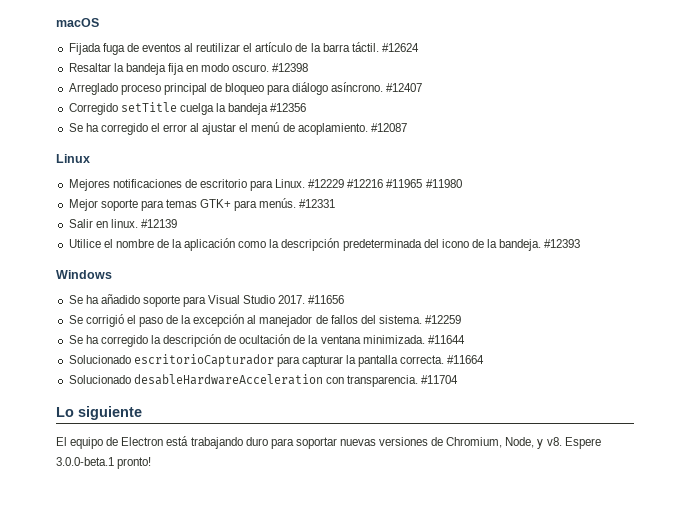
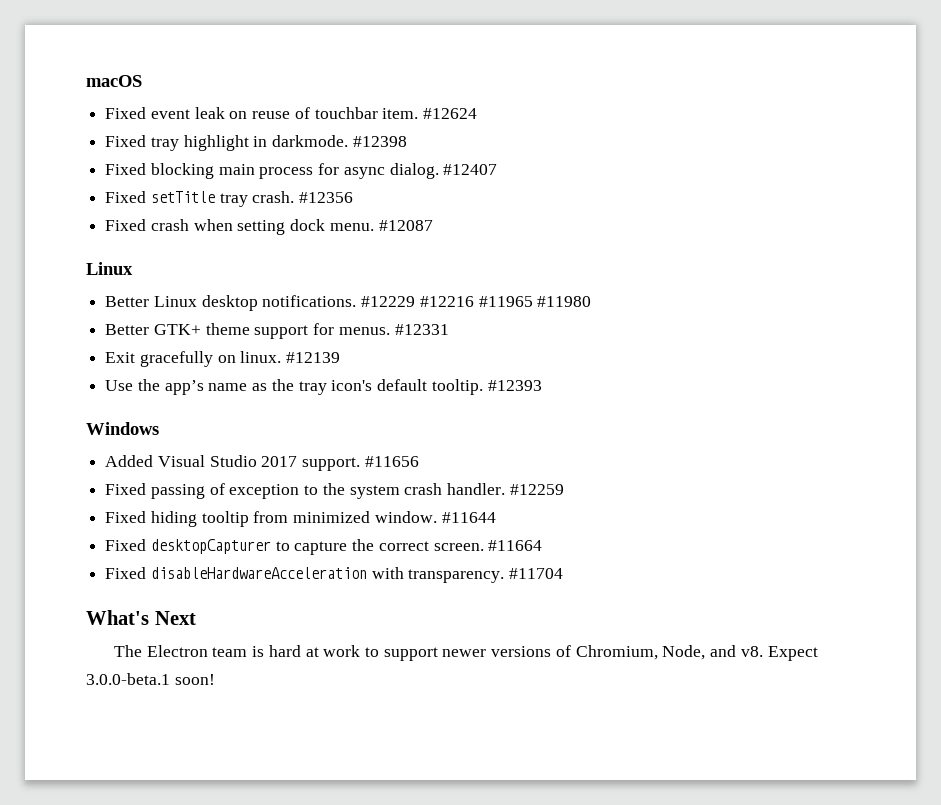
[68,42,419,55] [68,63,309,75] [68,82,423,95] [68,102,307,115] [68,122,407,135] [56,154,90,163] [68,179,462,191] [68,198,336,211] [68,219,177,228] [68,238,581,251] [56,270,112,279] [68,294,345,307] [68,314,462,327] [68,334,465,347] [68,354,485,367] [68,374,459,387] [56,406,142,420] [56,436,601,449] [56,457,152,469] Fijada fuga de eventos al reutilizar el artículo de la barra táctil. #12624 // Resaltar la bandeja fija en modo oscuro. #12398 // Arreglado proceso principal de bloqueo para diálogo asíncrono. #12407 // Corregido setTitle cuelga la bandeja #12356 // Se ha corregido el error al ajustar el menú de acoplamiento. #12087 // Linux // Mejores notificaciones de escritorio para Linux. #12229 #12216 #11965 #11980 // Mejor soporte para temas GTK+ para menús. #12331 // Salir en linux. #12139 // Utilice el nombre de la aplicación como la descripción predeterminada del icono de la bandeja. #12393 // Windows // Se ha añadido soporte para Visual Studio 2017. #11656 // Se corrigió el paso de la excepción al manejador de fallos del sistema. #12259 // Se ha corregido la descripción de ocultación de la ventana minimizada. #11644 // Solucionado escritorioCapturador para capturar la pantalla correcta. #11664 // Solucionado desableHardwareAcceleration con transparencia. #11704 // Lo siguiente // El equipo de Electron está trabajando duro para soportar nuevas versiones de Chromium, Node, y v8. Espere 3.0.0-beta.1 pronto! -> [105,107,478,119] [105,135,407,151] [105,163,498,179] [105,191,354,207] [105,219,433,235] [86,262,133,275] [105,295,592,311] [105,323,449,339] [105,351,341,367] [105,379,542,395] [86,422,159,435] [105,455,419,471] [105,483,564,499] [105,511,496,527] [105,539,543,555] [105,567,564,583] [86,610,196,625] [113,645,818,661] [86,673,215,685] Fixed event leak on reuse of touchbar item. #12624 // Fixed tray highlight in darkmode. #12398 // Fixed blocking main process for async dialog. #12407 // Fixed setTitle tray crash. #12356 // Fixed crash when setting dock menu. #12087 // Linux // Better Linux desktop notifications. #12229 #12216 #11965 #11980 // Better GTK+ theme support for menus. #12331 // Exit gracefully on linux. #12139 // Use the app’s name as the tray icon's default tooltip. #12393 // Windows // Added Visual Studio 2017 support. #11656 // Fixed passing of exception to the system crash handler. #12259 // Fixed hiding tooltip from minimized window. #11644 // Fixed desktopCapturer to capture the correct screen. #11664 // Fixed disableHardwareAcceleration with transparency. #11704 // What's Next // The Electron team is hard at work to support newer versions of Chromium, Node, and v8. Expect 3.0.0-beta.1 soon!

